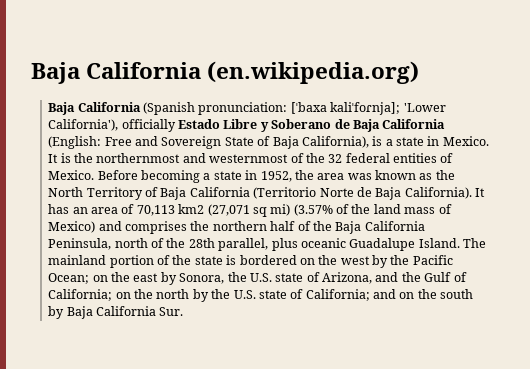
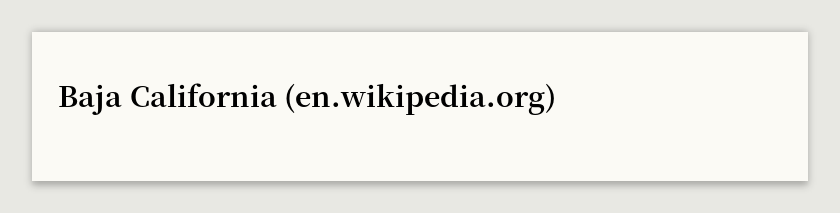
[48,102,446,115] [48,119,446,132] [48,136,489,149] [48,153,454,163] [48,170,455,183] [48,187,486,200] [48,204,452,217] [48,221,425,234] [48,238,487,251] [48,255,453,268] [48,272,467,285] [48,289,474,302] [48,306,184,319] // Baja California (Spanish pronunciation: [ˈbaxa kaliˈfoɾnja]; 'Lower California'), officially Estado Libre y Soberano de Baja California (English: Free and Sovereign State of Baja California), is a state in Mexico. It is the northernmost and westernmost of the 32 federal entities of Mexico. Before becoming a state in 1952, the area was known as the North Territory of Baja California (Territorio Norte de Baja California). It has an area of 70,113 km2 (27,071 sq mi) (3.57% of the land mass of Mexico) and comprises the northern half of the Baja California Peninsula, north of the 28th parallel, plus oceanic Guadalupe Island. The mainland portion of the state is bordered on the west by the Pacific Ocean; on the east by Sonora, the U.S. state of Arizona, and the Gulf of California; on the north by the U.S. state of California; and on the south by Baja California Sur. -> (557, 99) none

